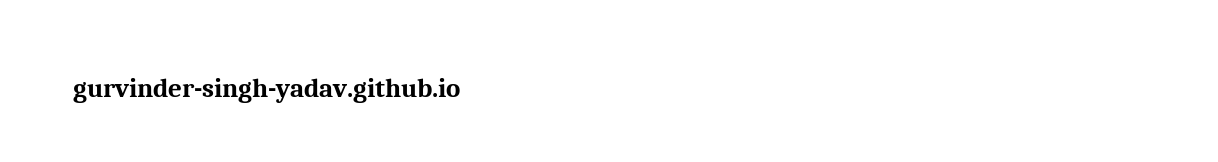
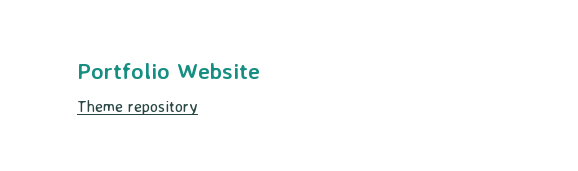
[73,78,460,103] gurvinder-singh-yadav.github.io -> [77,63,260,79] [77,100,198,115] Portfolio Website // Theme repository

